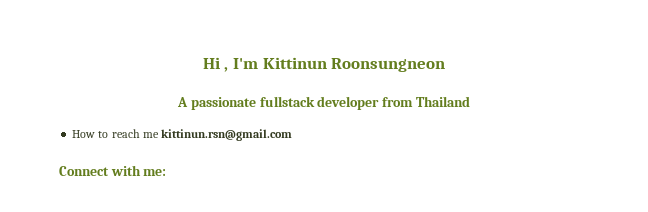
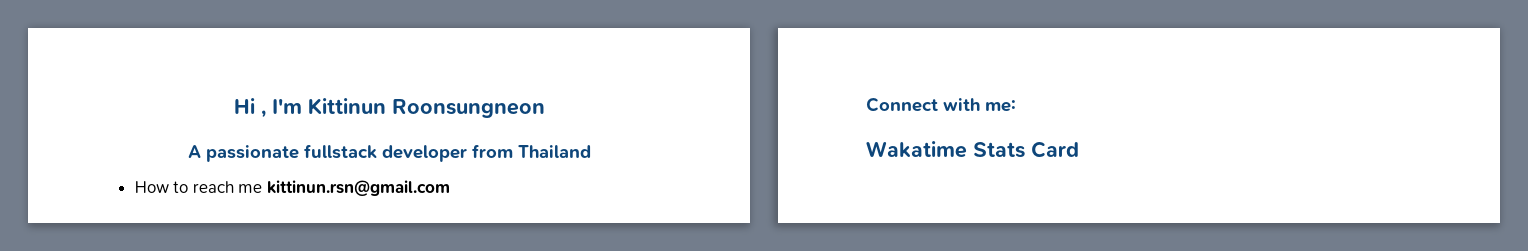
(167, 172) none -> [866,141,1079,158] // Wakatime Stats Card

